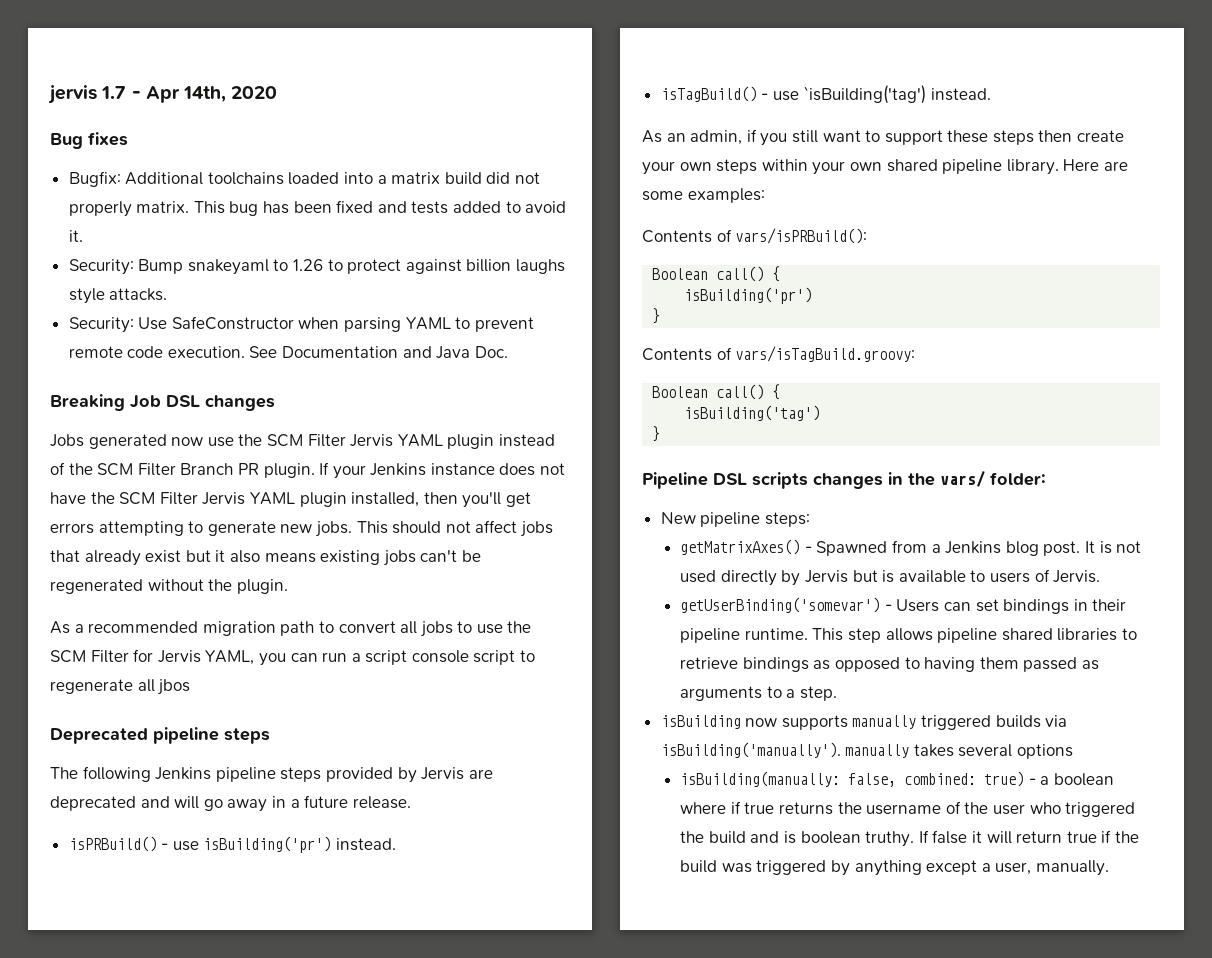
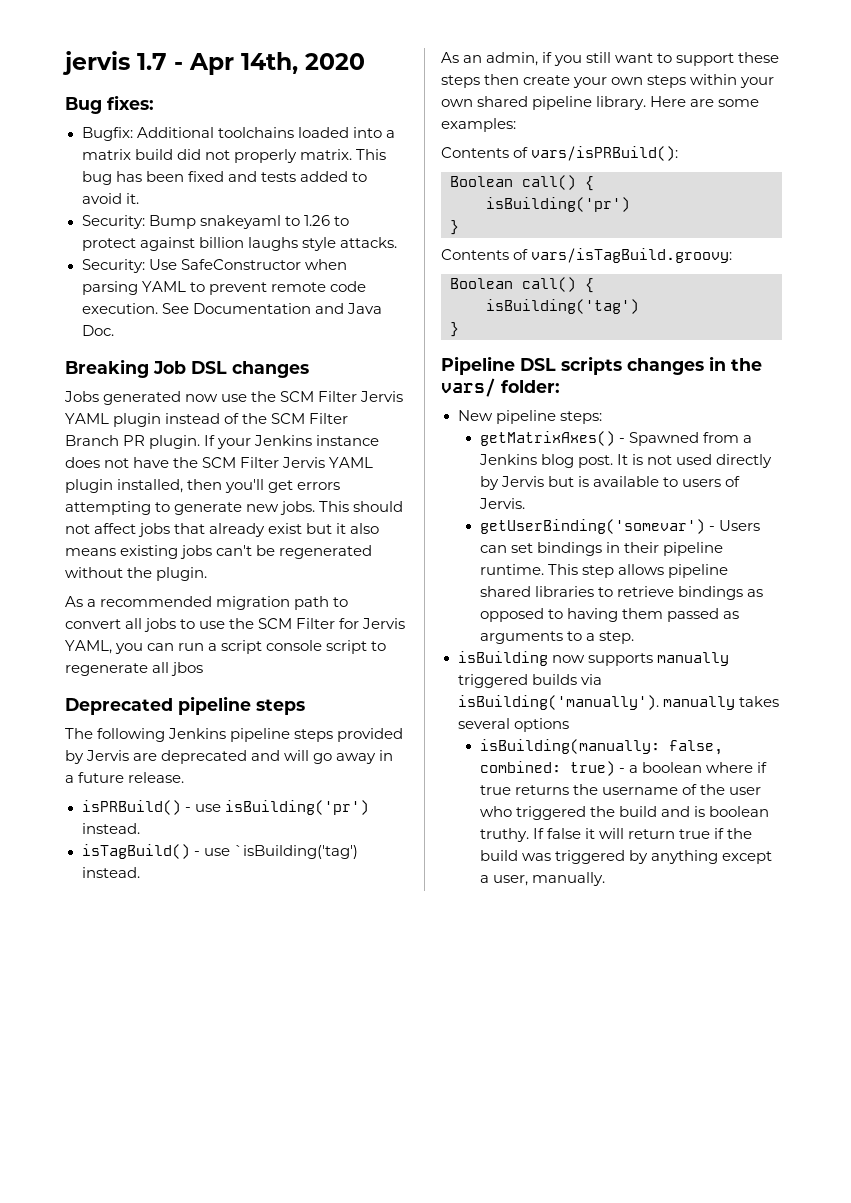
[88,132,128,146] fixes -> [107,95,154,110] fixes:

